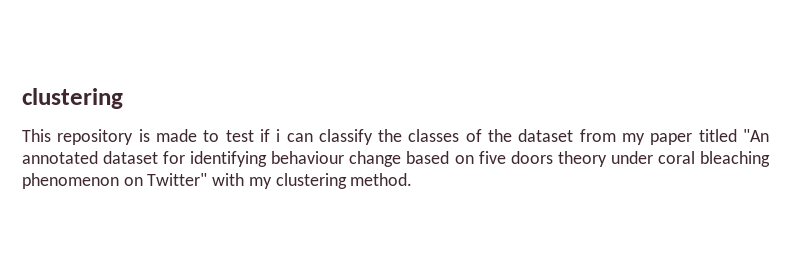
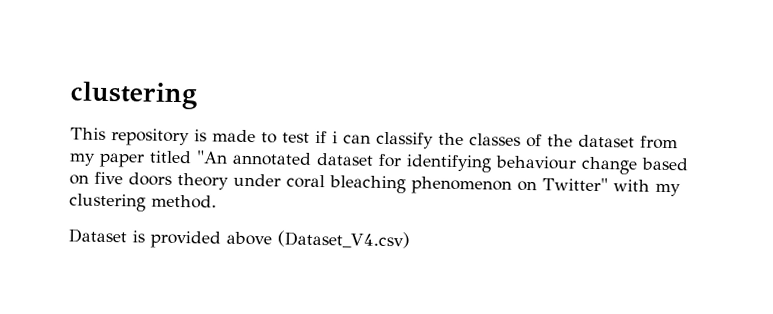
(413, 179) none -> [68,228,410,249] // Dataset is provided above (Dataset_V4.csv)

